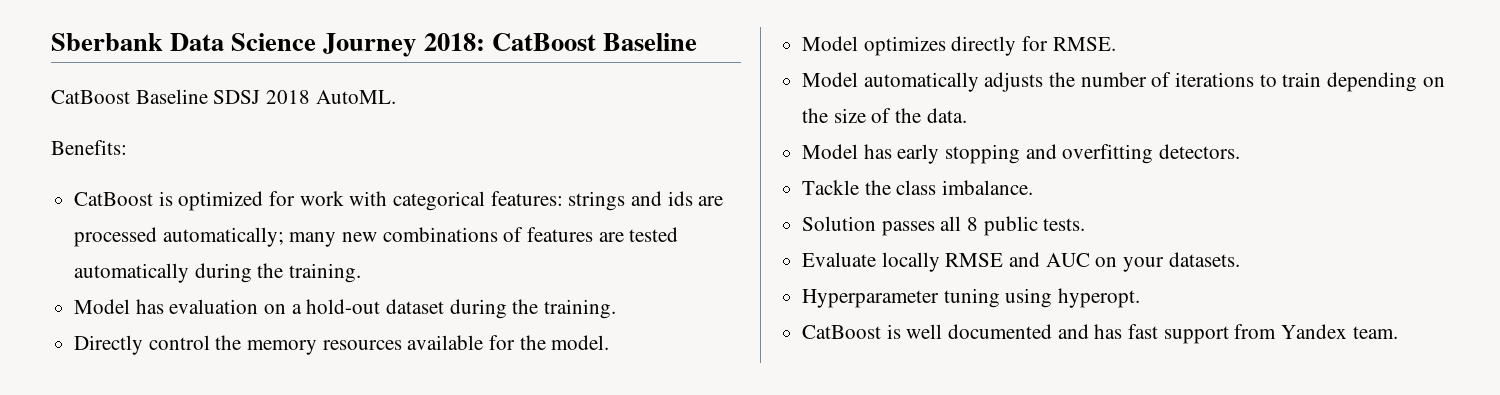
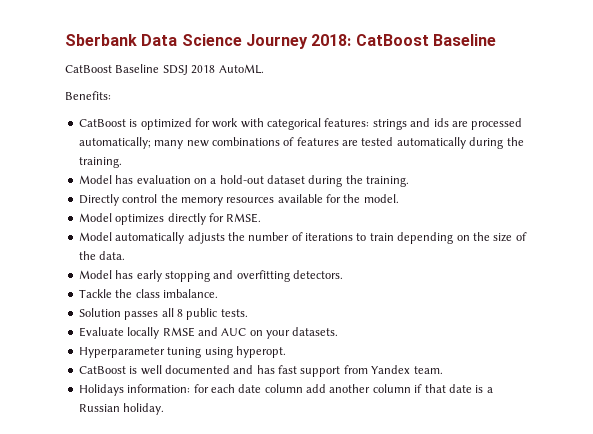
(1398, 332) none -> [78,384,493,396] [78,403,165,415] // Holidays information: for each date column add another column if that date is a Russian holiday.

